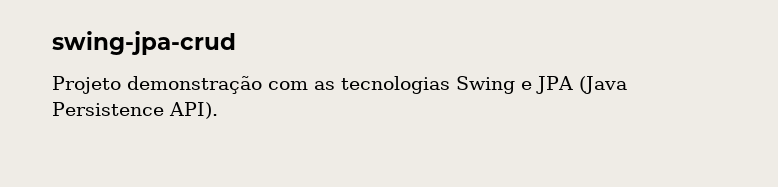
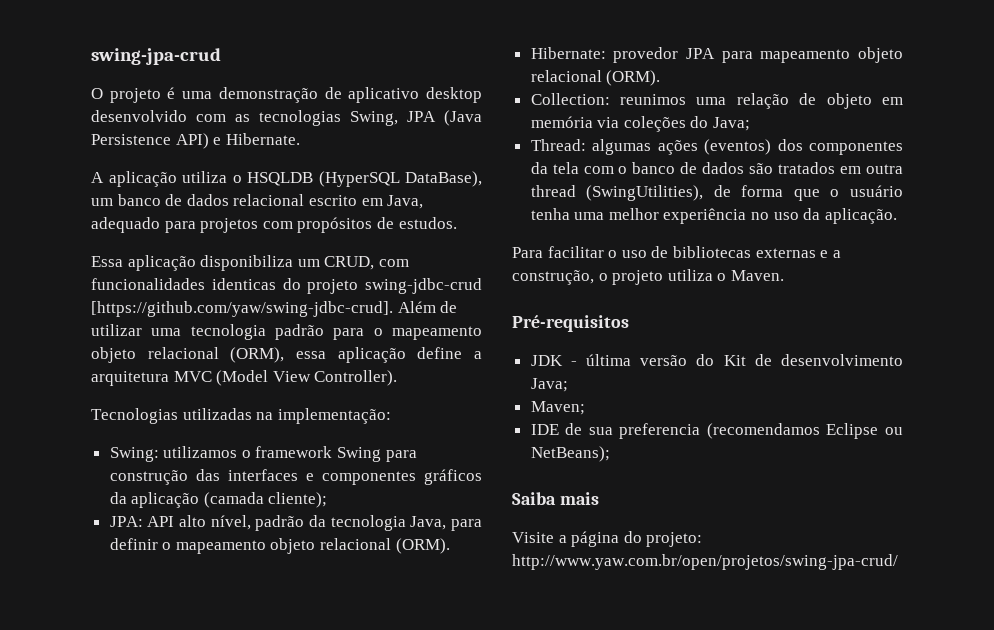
[52,76,262,94] Projeto demonstração -> [91,87,483,103] [91,110,187,122] O projeto é uma demonstração de aplicativo desktop desenvolvido
[456,76,532,94] Swing e -> [350,111,398,126] Swing,
[168,102,218,119] API). -> [175,133,300,149] [91,171,482,187] [91,194,424,209] [91,217,457,233] [91,255,409,271] [91,278,482,294] [91,301,458,317] [91,324,482,340] [91,347,482,363] [91,370,398,386] [91,408,391,424] [109,446,417,462] [109,469,482,485] [109,492,328,508] [109,515,482,531] [109,538,450,554] [530,47,903,63] [530,70,661,86] [530,93,903,109] [530,116,751,132] [530,139,903,155] [530,162,903,174] [530,185,903,201] [530,208,897,224] [512,246,841,258] [512,269,784,285] [512,315,629,332] [530,354,903,366] [530,378,568,392] [530,401,585,415] [530,423,903,439] [530,446,610,462] [512,492,599,505] [512,531,703,547] [512,554,898,570] API) e Hibernate. // A aplicação utiliza o HSQLDB (HyperSQL DataBase), um banco de dados relacional escrito em Java, adequado para projetos com propósitos de estudos. // Essa aplicação disponibiliza um CRUD, com funcionalidades identicas do projeto swing-jdbc-crud [https://github.com/yaw/swing-jdbc-crud]. Além de utilizar uma tecnologia padrão para o mapeamento objeto relacional (ORM), essa aplicação define a arquitetura MVC (Model View Controller). // Tecnologias utilizadas na implementação: // Swing: utilizamos o framework Swing para construção das interfaces e componentes gráficos da aplicação (camada cliente); // JPA: API alto nível, padrão da tecnologia Java, para definir o mapeamento objeto relacional (ORM). // Hibernate: provedor JPA para mapeamento objeto relacional (ORM). // Collection: reunimos uma relação de objeto em memória via coleções do Java; // Thread: algumas ações (eventos) dos componentes da tela com o banco de dados são tratados em outra thread (SwingUtilities), de forma que o usuário tenha uma melhor experiência no uso da aplicação. // Para facilitar o uso de bibliotecas externas e a construção, o projeto utiliza o Maven. // Pré-requisitos // JDK - última versão do Kit de desenvolvimento Java; // Maven; // IDE de sua preferencia (recomendamos Eclipse ou NetBeans); // Saiba mais // Visite a página do projeto: http://www.yaw.com.br/open/projetos/swing-jpa-crud/

